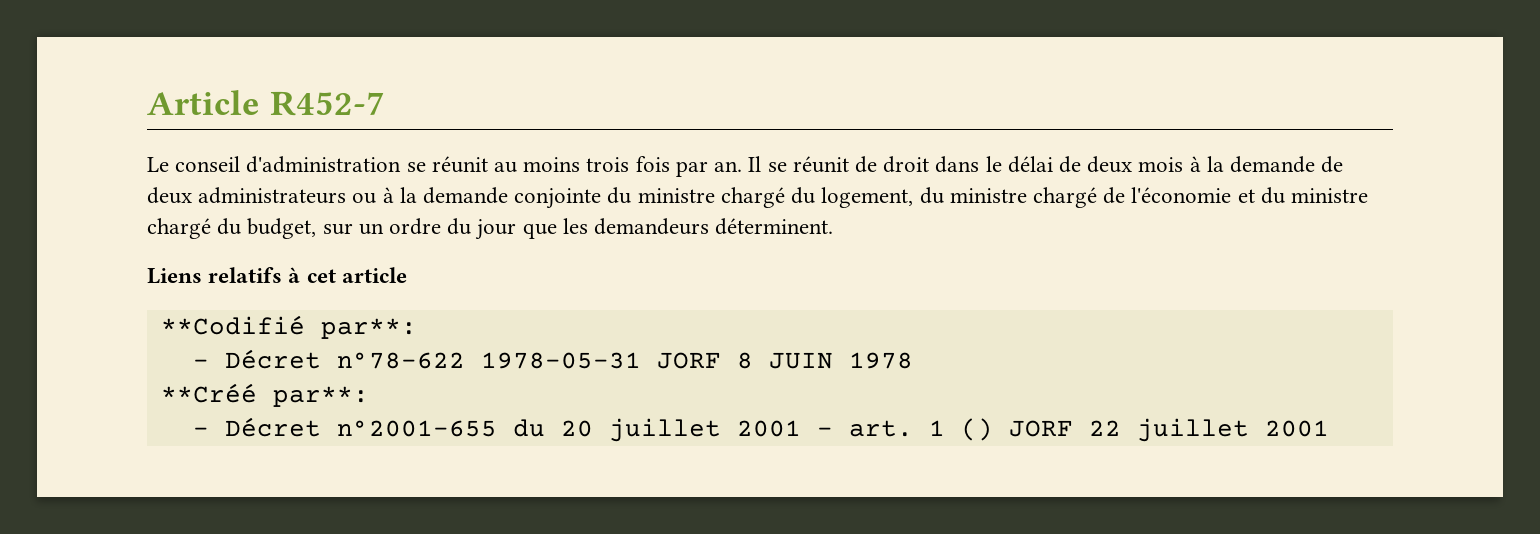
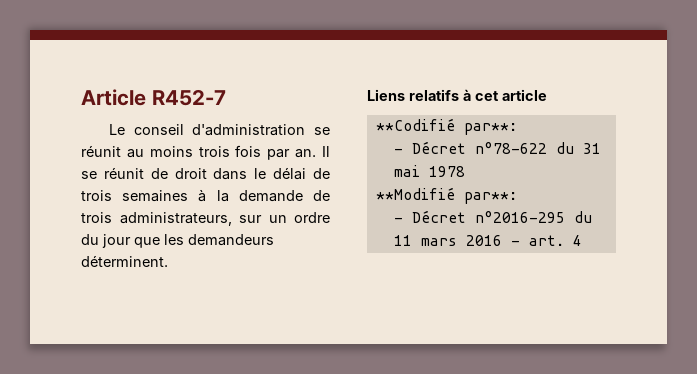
[1087,156,1184,173] deux mois -> [81,190,189,202] trois semaines
[147,187,1368,209] [147,218,317,239] deux administrateurs ou à la demande conjointe du ministre chargé du logement, du ministre chargé de l'économie et du ministre chargé du budget, -> [81,212,232,226] trois administrateurs,
[480,352,833,369] 1978-05-31 JORF 8 JUIN -> [555,142,601,154] [393,165,420,177] du 31 mai
[160,383,369,407] [192,417,1329,442] **Créé par**: // - Décret n°2001-655 du 20 juillet 2001 - art. 1 () JORF 22 juillet 2001 -> [375,187,517,204] [393,210,592,223] [393,235,582,246] **Modifié par**: // - Décret n°2016-295 du 11 mars 2016 - art. 4

